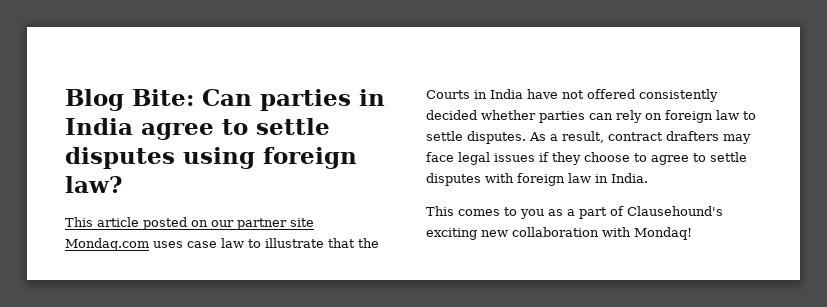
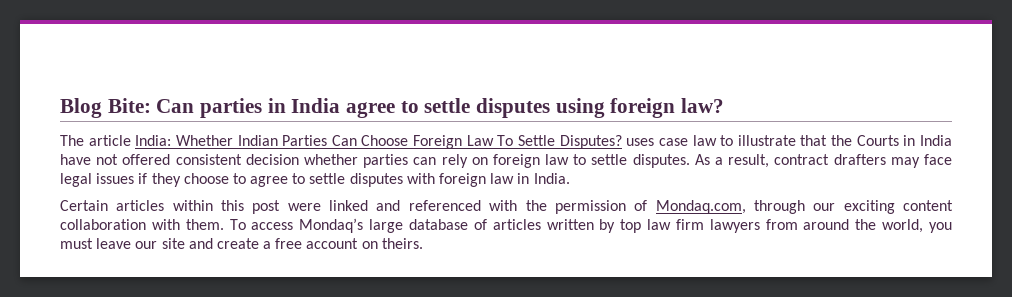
[65,217,314,230] [65,238,149,251] This article posted on our partner site Mondaq.com -> [60,135,622,149] The article India: Whether Indian Parties Can Choose Foreign Law To Settle Disputes?
[639,89,718,102] [426,110,477,120] consistently decided -> [175,154,299,165] consistent decision
[426,206,723,219] [426,227,692,240] This comes to you as a part of Clausehound's exciting new collaboration with Mondaq! -> [60,200,954,214] [60,218,953,233] [60,238,423,249] Certain articles within this post were linked and referenced with the permission of Mondaq.com, through our exciting content collaboration with them. To access Mondaq’s large database of articles written by top law firm lawyers from around the world, you must leave our site and create a free account on theirs.

